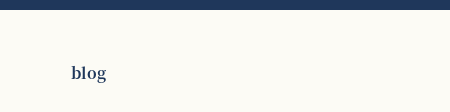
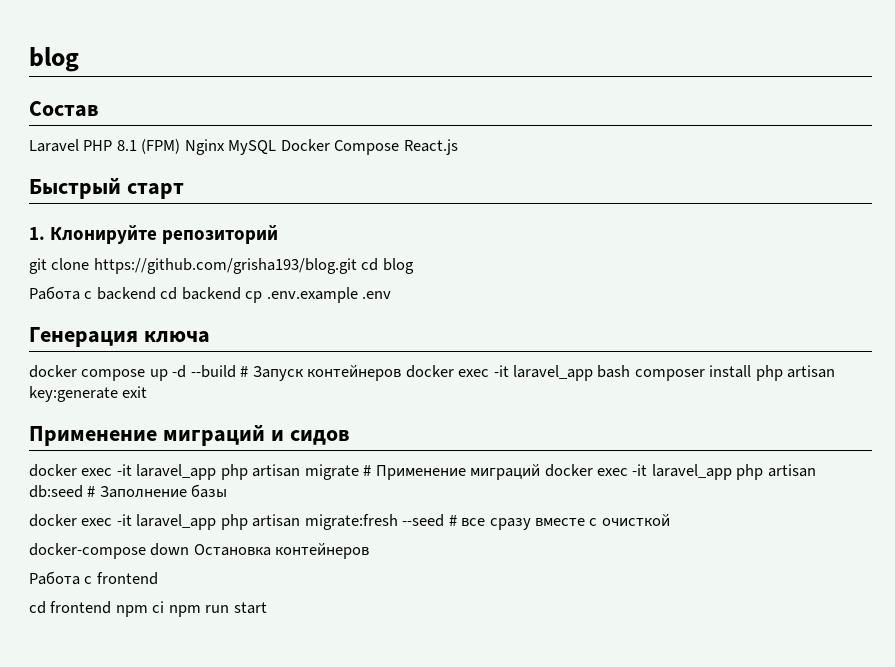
[71,65,106,83] blog -> [29,47,79,72] [29,101,99,117] [29,139,458,155] [29,178,184,199] [29,225,279,244] [29,258,414,274] [29,286,392,303] [29,327,210,347] [29,365,836,381] [29,386,148,402] [29,425,350,446] [29,464,816,480] [29,484,228,498] [29,514,670,530] [29,543,370,559] [29,571,158,585] [29,601,267,617] blog // Состав // Laravel PHP 8.1 (FPM) Nginx MySQL Docker Compose React.js // Быстрый старт // 1. Клонируйте репозиторий // git clone https://github.com/grisha193/blog.git cd blog // Работа с backend cd backend cp .env.example .env // Генерация ключа // docker compose up -d --build # Запуск контейнеров docker exec -it laravel_app bash composer install php artisan key:generate exit // Применение миграций и сидов // docker exec -it laravel_app php artisan migrate # Применение миграций docker exec -it laravel_app php artisan db:seed # Заполнение базы // docker exec -it laravel_app php artisan migrate:fresh --seed # все сразу вместе с очисткой // docker-compose down Остановка контейнеров // Работа с frontend // cd frontend npm ci npm run start

